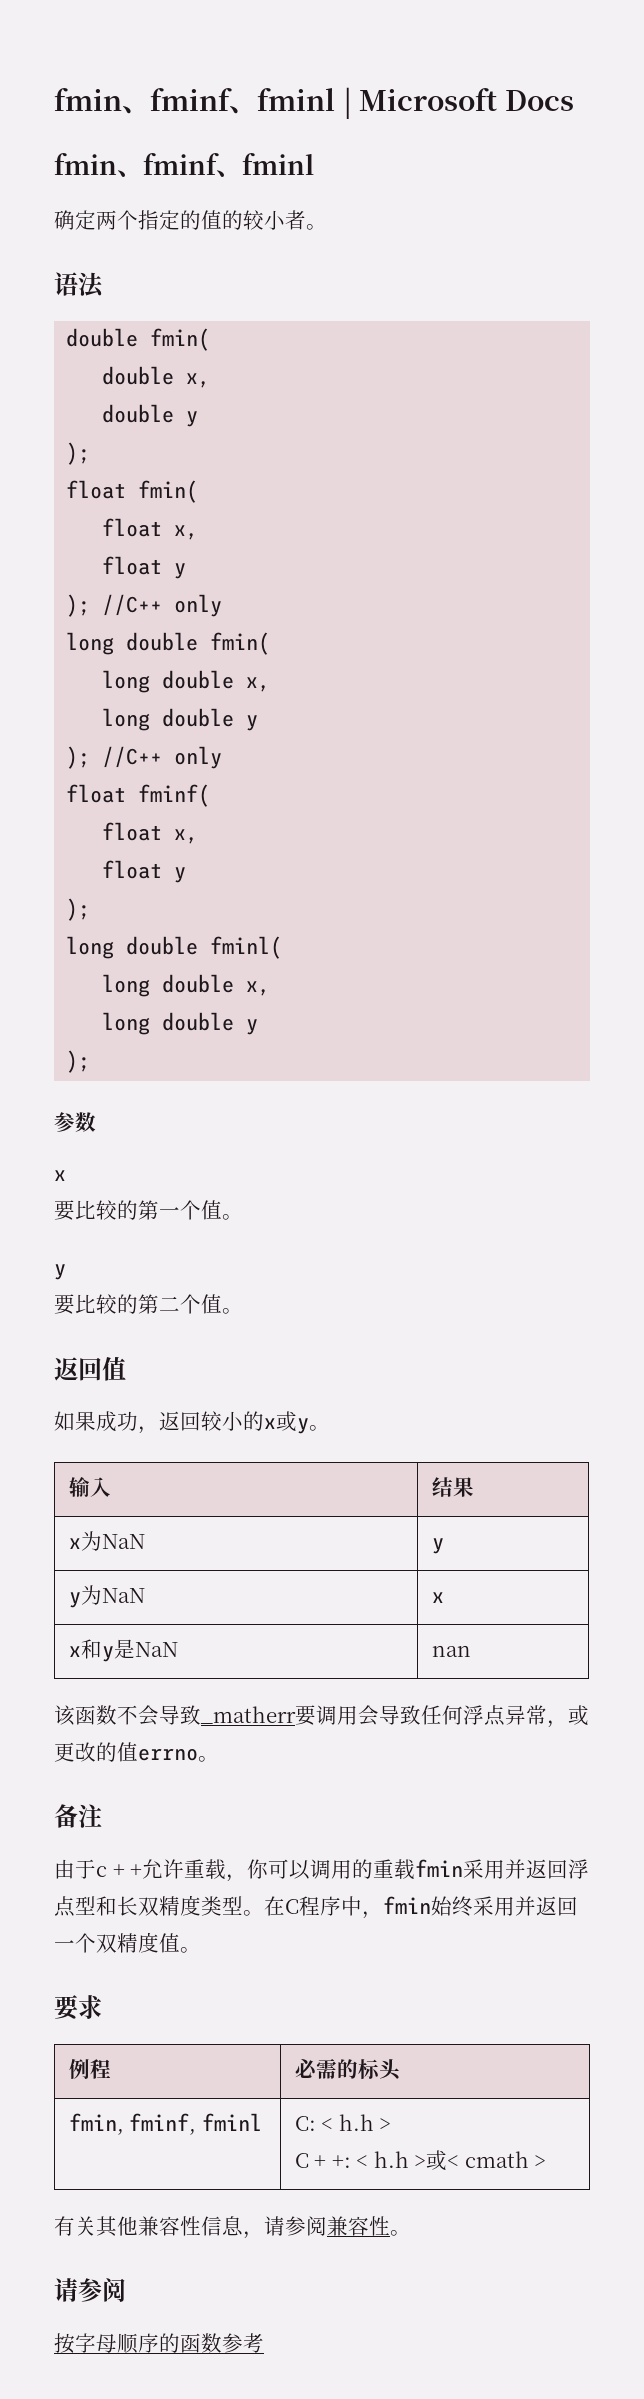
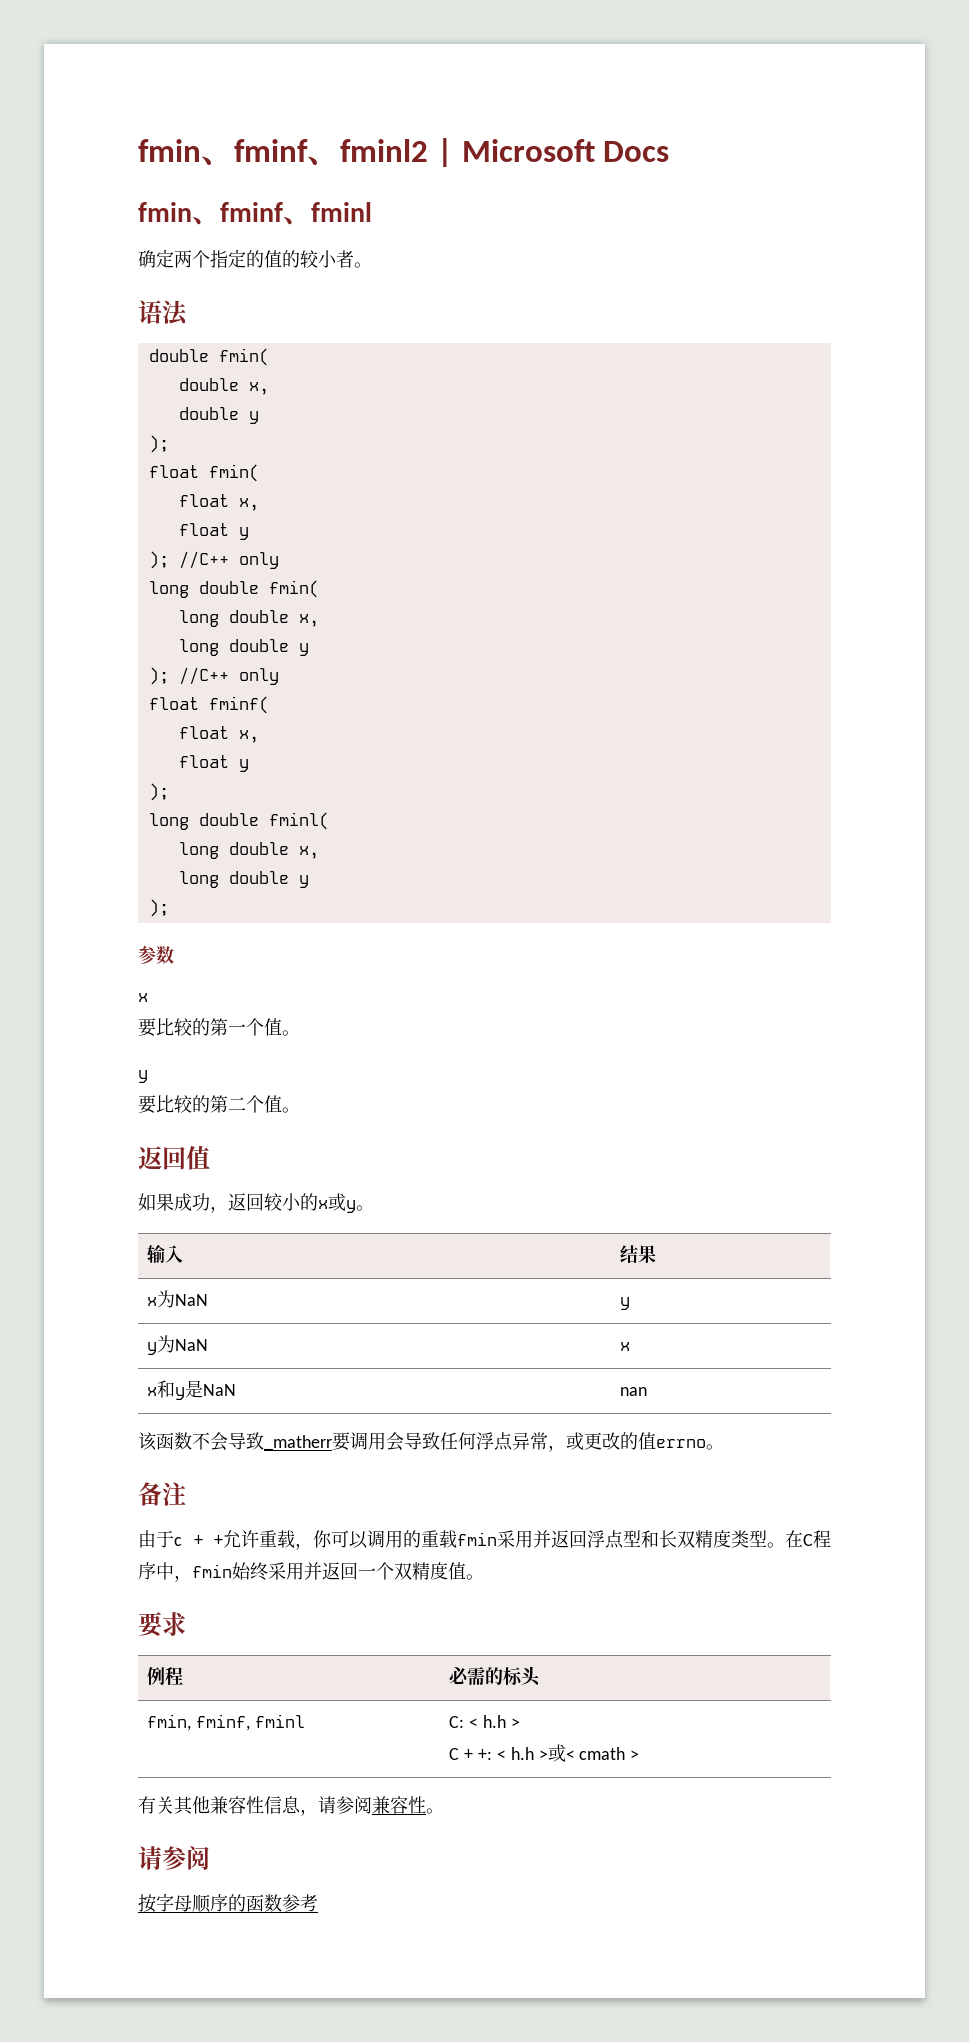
[54,88,335,114] fmin、fminf、fminl -> [138,139,428,165] fmin、fminf、fminl2

